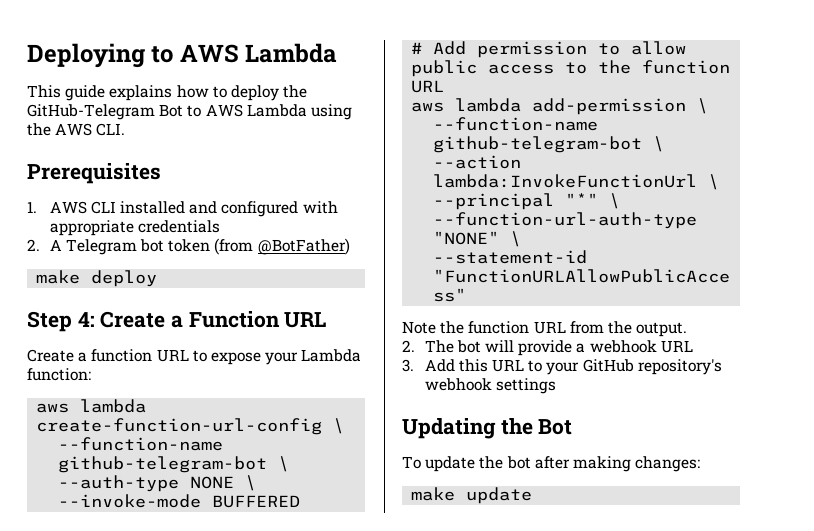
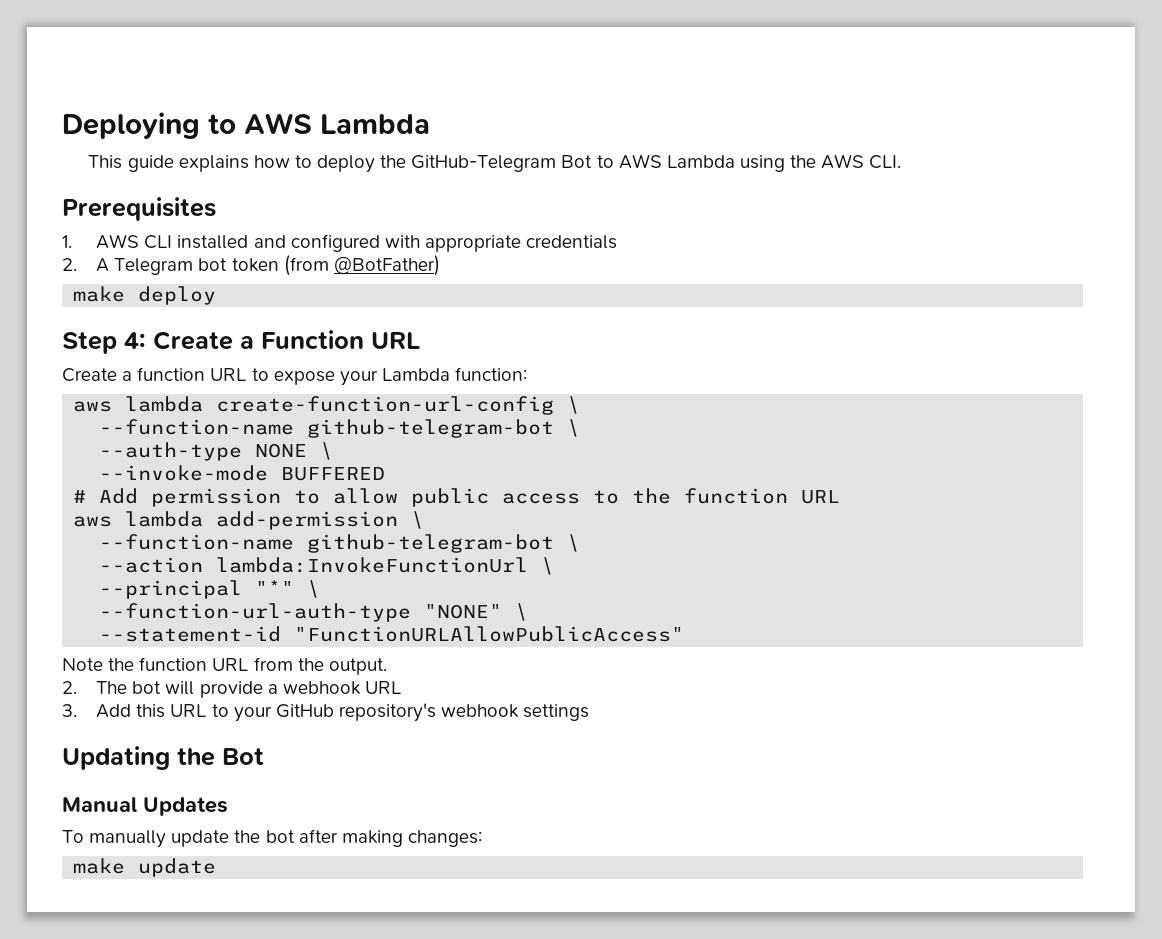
(573, 427) none -> [62,797,228,816] // Manual Updates
(421, 462) none -> [89,830,167,848] manually

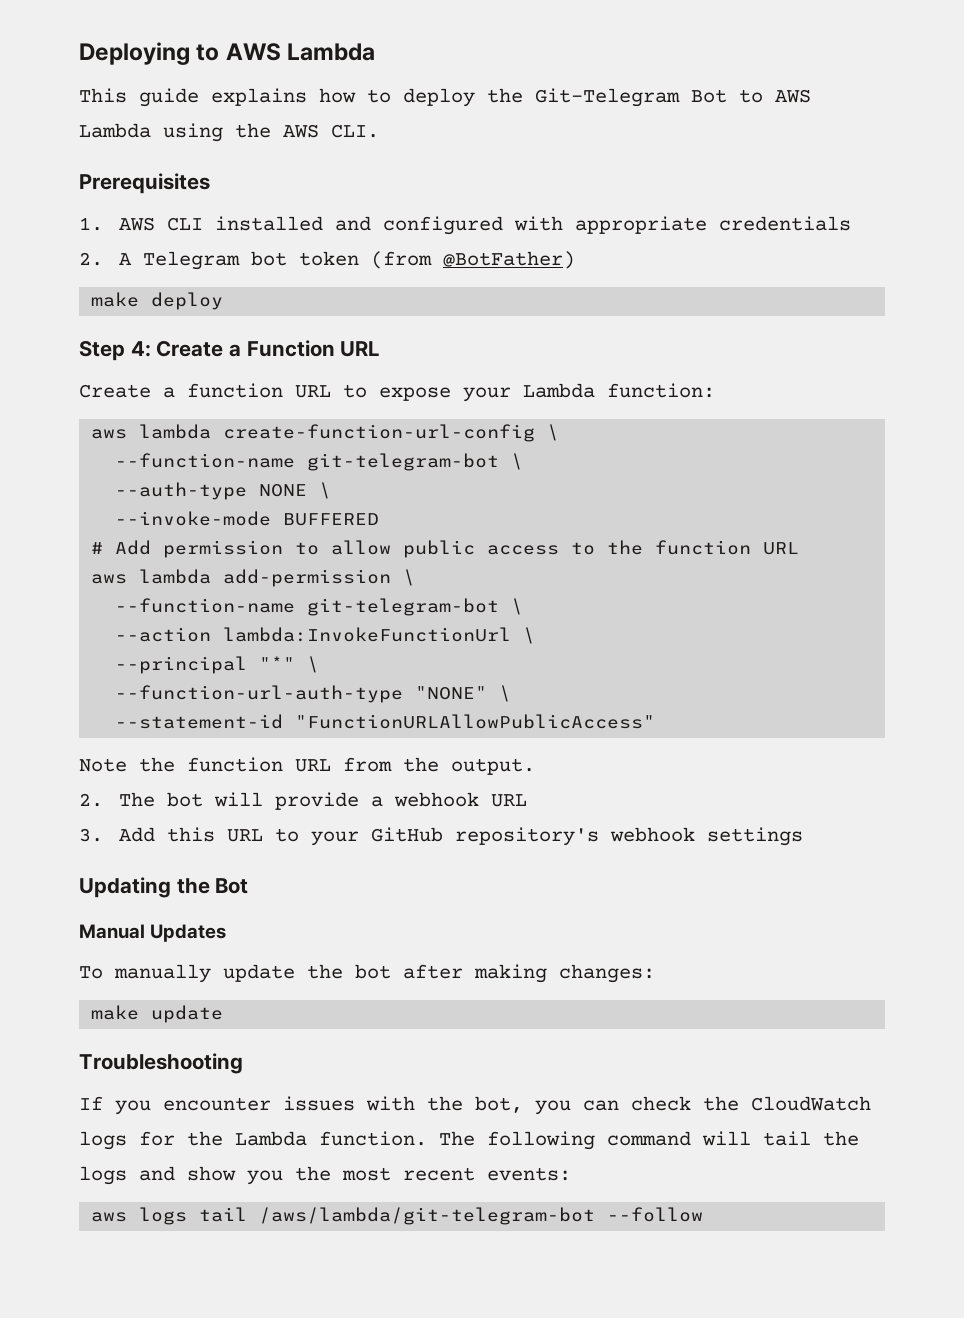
[411,155,557,172] GitHub-Telegram -> [535,88,680,107] Git-Telegram
[307,419,555,438] github-telegram-bot -> [307,453,500,471] git-telegram-bot
[307,534,555,553] github-telegram-bot -> [307,598,500,616] git-telegram-bot
(217, 867) none -> [79,1053,243,1074] [79,1096,871,1115] [79,1131,859,1150] [79,1166,571,1185] [91,1207,704,1225] // Troubleshooting // If you encounter issues with the bot, you can check the CloudWatch logs for the Lambda function. The following command will tail the logs and show you the most recent events: // aws logs tail /aws/lambda/git-telegram-bot --follow

